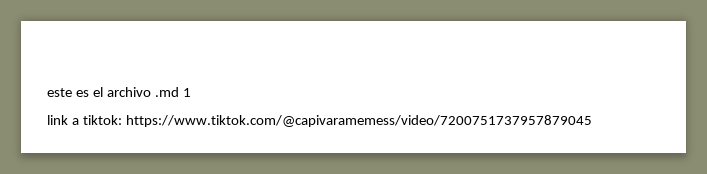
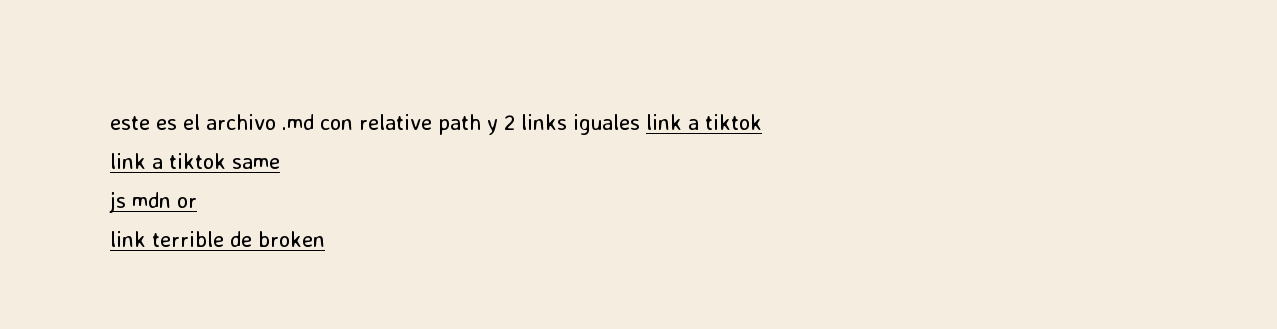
[182,88,191,97] [47,115,592,127] 1 // link a tiktok: https://www.tiktok.com/@capivaramemess/video/7200751737957879045 -> [320,114,762,135] [110,153,280,169] [109,191,197,213] [110,231,325,247] con relative path y 2 links iguales link a tiktok // link a tiktok same // js mdn or // link terrible de broken

